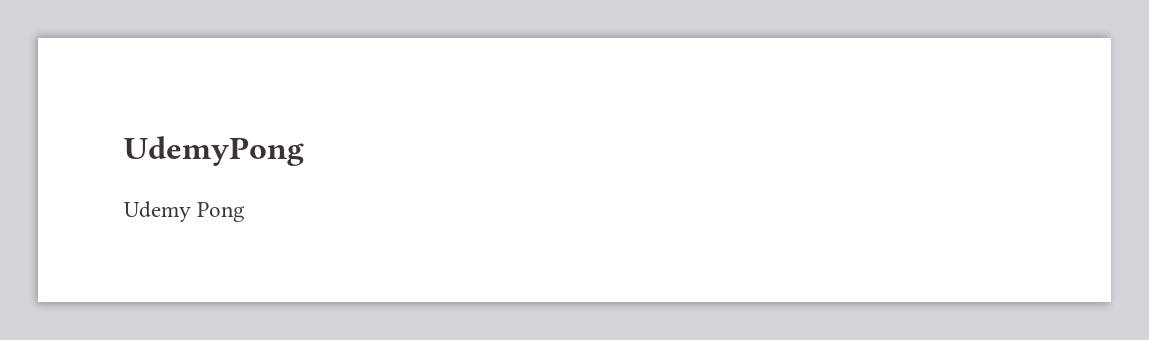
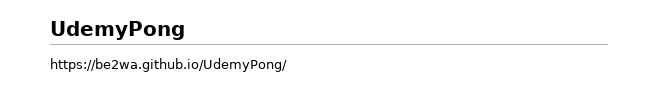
[124,201,246,222] Udemy Pong -> [50,58,287,72] https://be2wa.github.io/UdemyPong/

